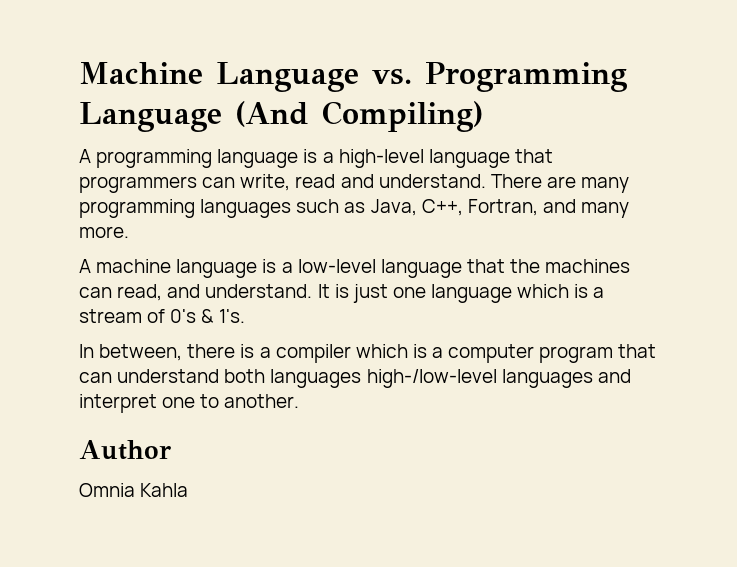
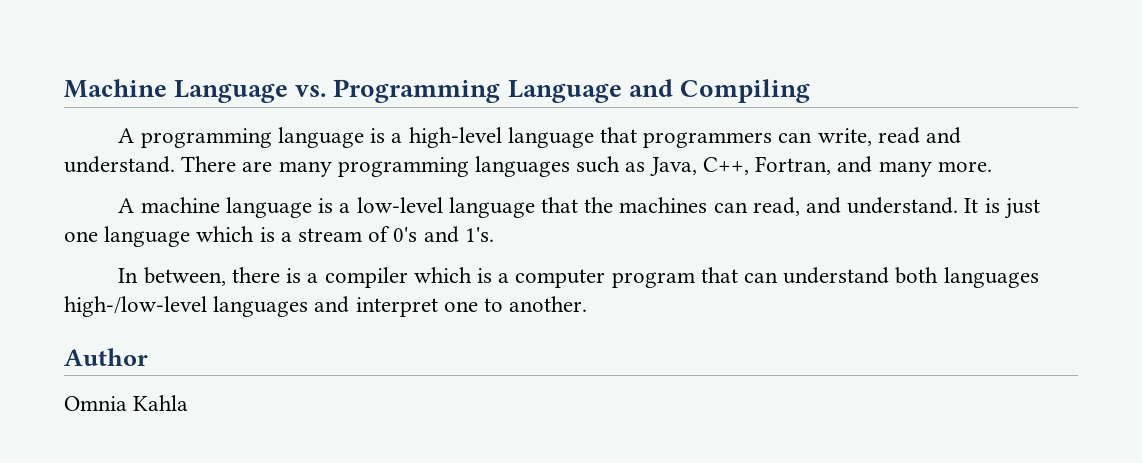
[235,101,483,132] (And Compiling) -> [628,79,810,103] and Compiling
[201,309,215,323] & -> [423,226,459,243] and

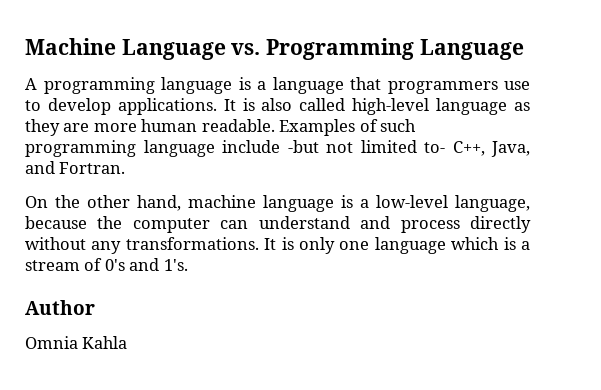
[628,79,810,103] and Compiling -> (524, 49) none
[408,127,502,148] high-level -> (266, 85) none
[778,127,961,146] [64,156,992,177] [118,198,135,213] can write, read and understand. There are many programming languages such as Java, C++, Fortran, and many more. // A -> [504,81,530,90] [25,98,531,115] [25,119,417,136] [25,140,530,157] [25,161,126,174] [25,195,181,211] use to develop applications. It is also called high-level language as they are more human readable. Examples of such programming language include -but not limited to- C++, Java, and Fortran. // On the other hand,
[448,197,1040,219] language that the machines can read, and understand. It is just -> [455,195,530,212] [25,216,531,233] [25,237,335,254] language, because the computer can understand and process directly without any transformations. It is only
[118,267,1039,288] [64,296,588,317] // In between, there is a compiler which is a computer program that can understand both languages high-/low-level languages and interpret one to another. -> (188, 265) none

